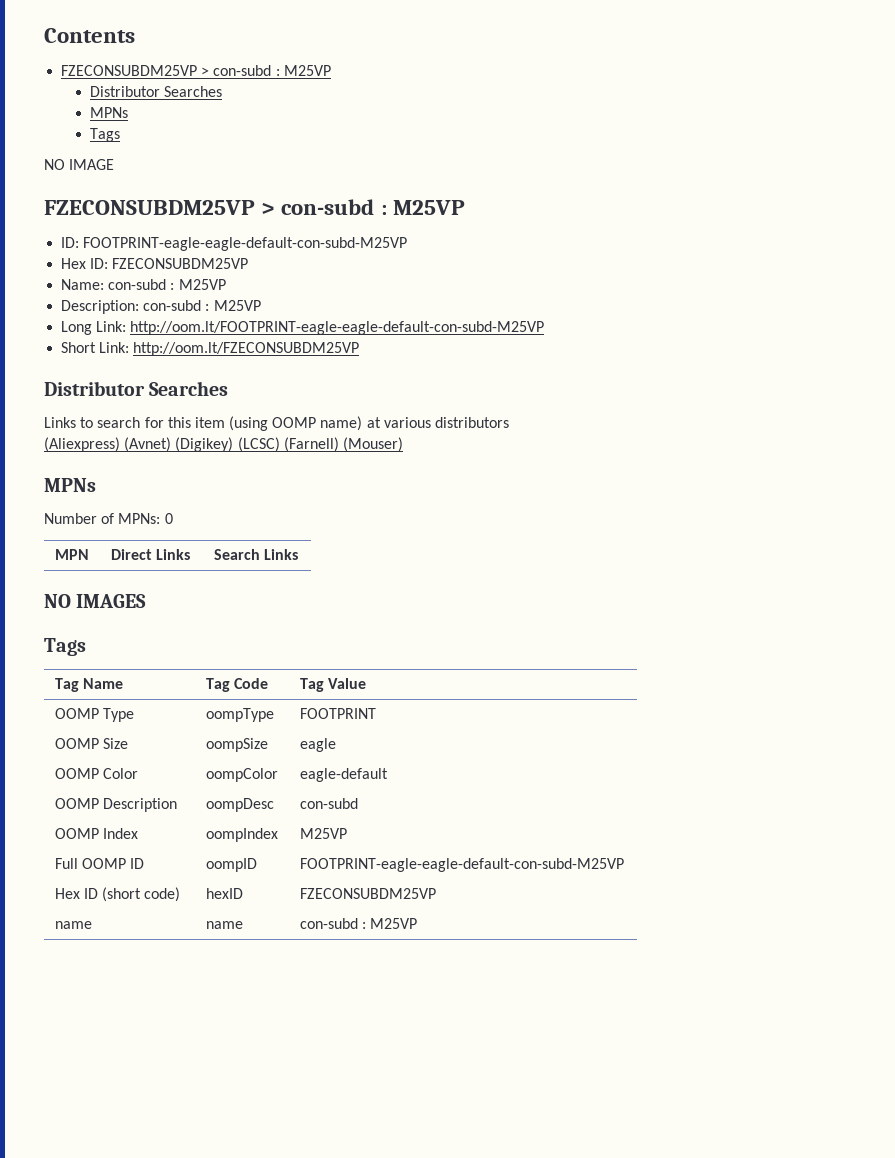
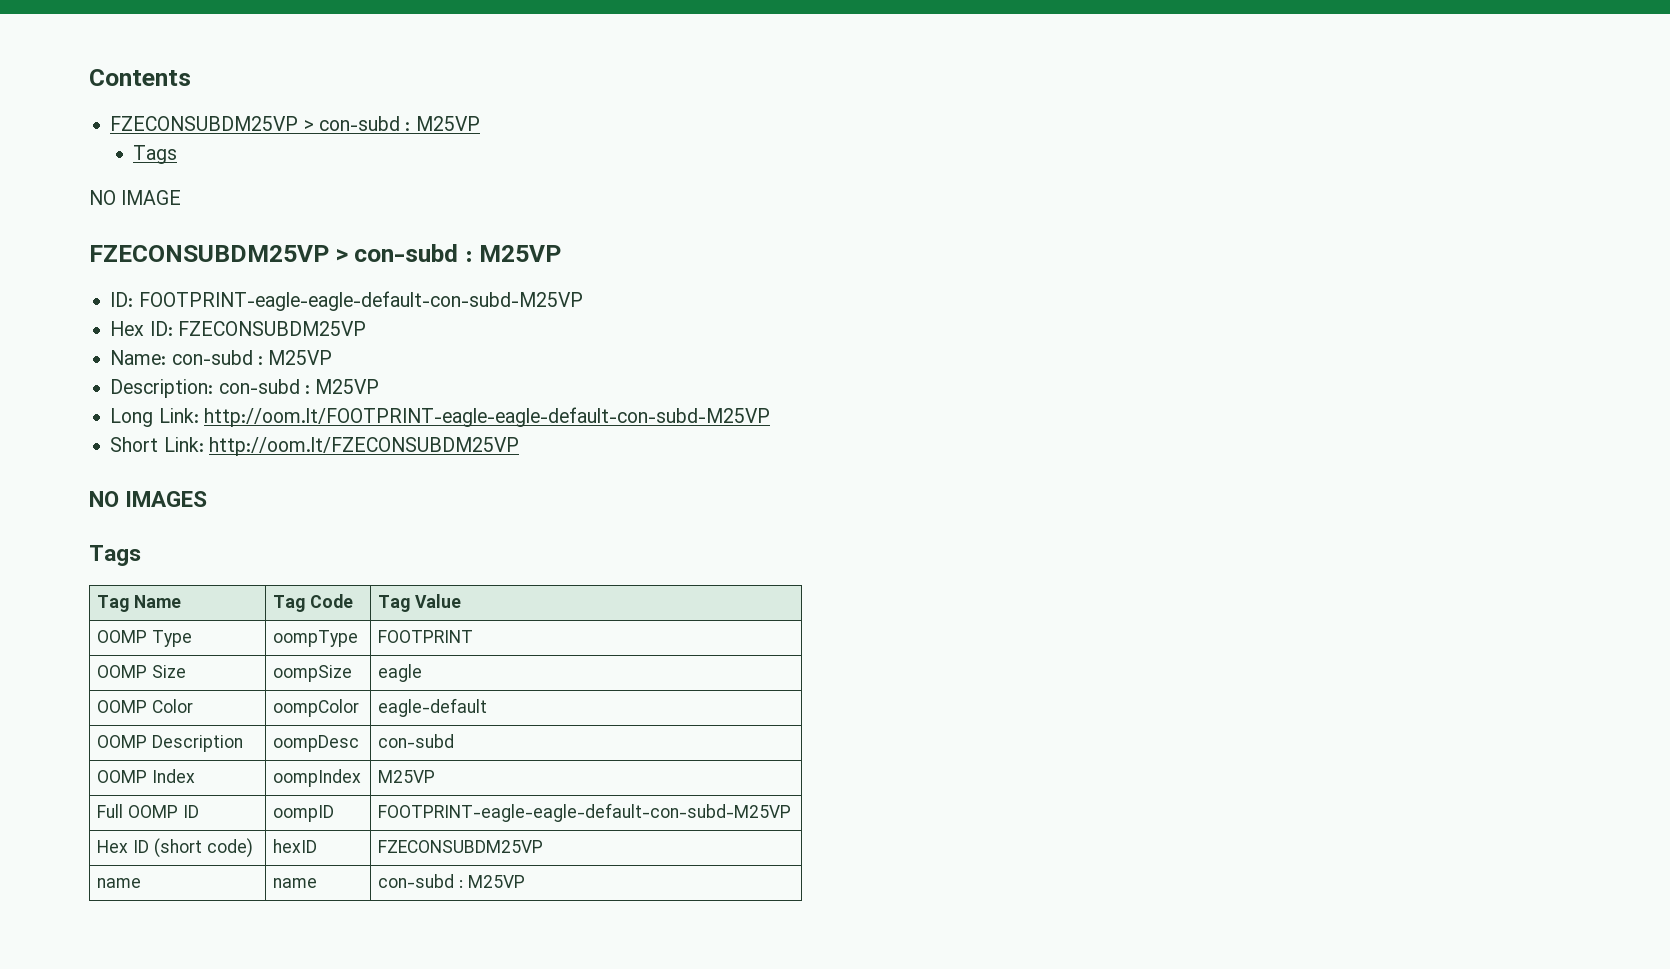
[90,86,223,97] [90,107,129,118] // Distributor Searches // MPNs -> (480, 123) none
[44,381,229,396] [44,416,510,431] [44,437,403,452] [44,478,96,492] [44,513,173,524] [54,549,89,560] [110,549,190,560] [213,549,298,560] // Distributor Searches // Links to search for this item (using OOMP name) at various distributors // (Aliexpress) (Avnet) (Digikey) (LCSC) (Farnell) (Mouser) // MPNs // Number of MPNs: 0 // MPN | Direct Links | Search Links -> (519, 446) none

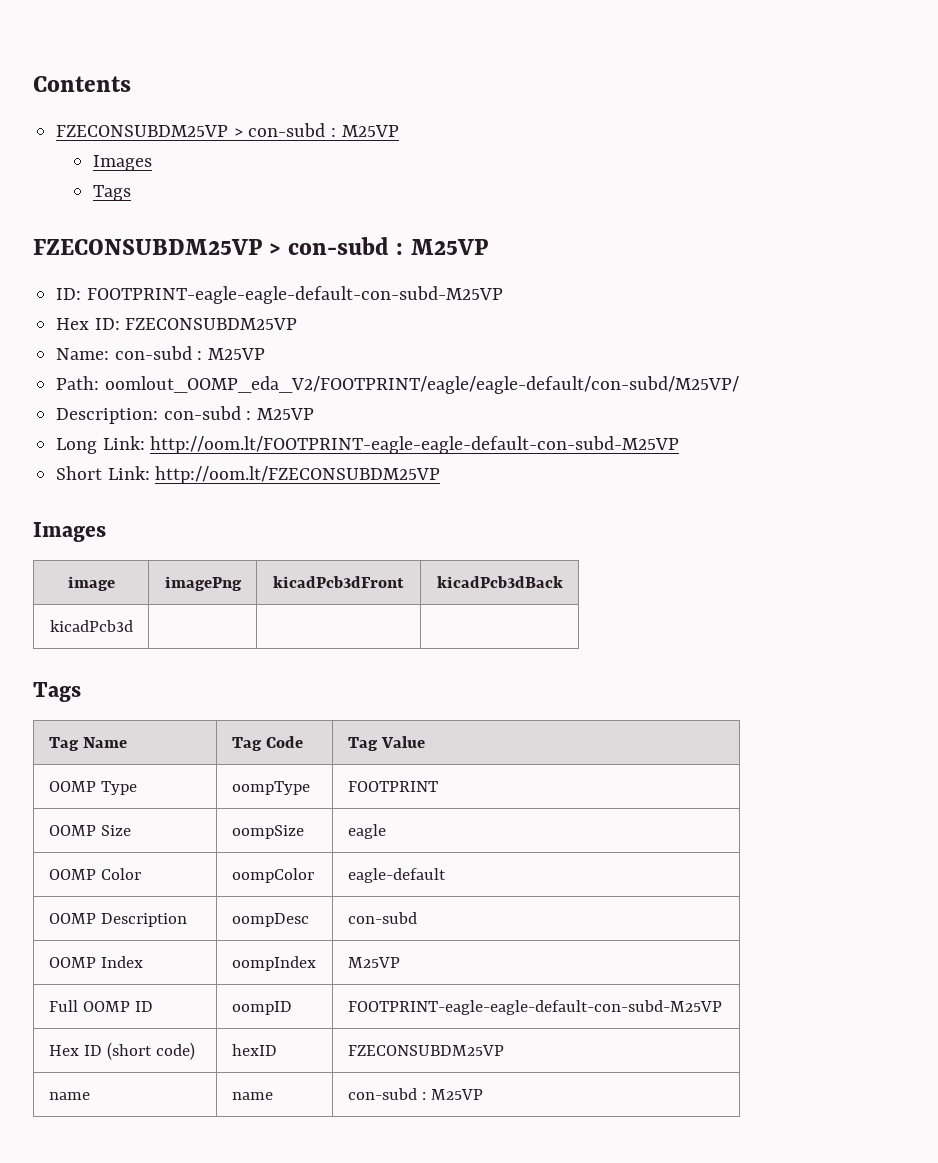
[133,145,178,164] [89,190,182,205] // Tags // NO IMAGE -> [93,155,153,171] [93,185,132,201] // Images // Tags
(333, 357) none -> [56,376,739,394] // Path: oomlout_OOMP_eda_V2/FOOTPRINT/eagle/eagle-default/con-subd/M25VP/
[89,491,208,507] NO IMAGES -> [33,522,106,542] [67,576,115,591] [164,576,242,591] [273,576,404,588] [436,576,563,588] [49,620,133,632] Images // image | imagePng | kicadPcb3dFront | kicadPcb3dBack // kicadPcb3d | | |

